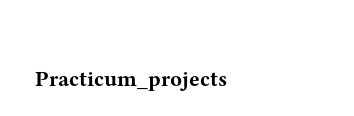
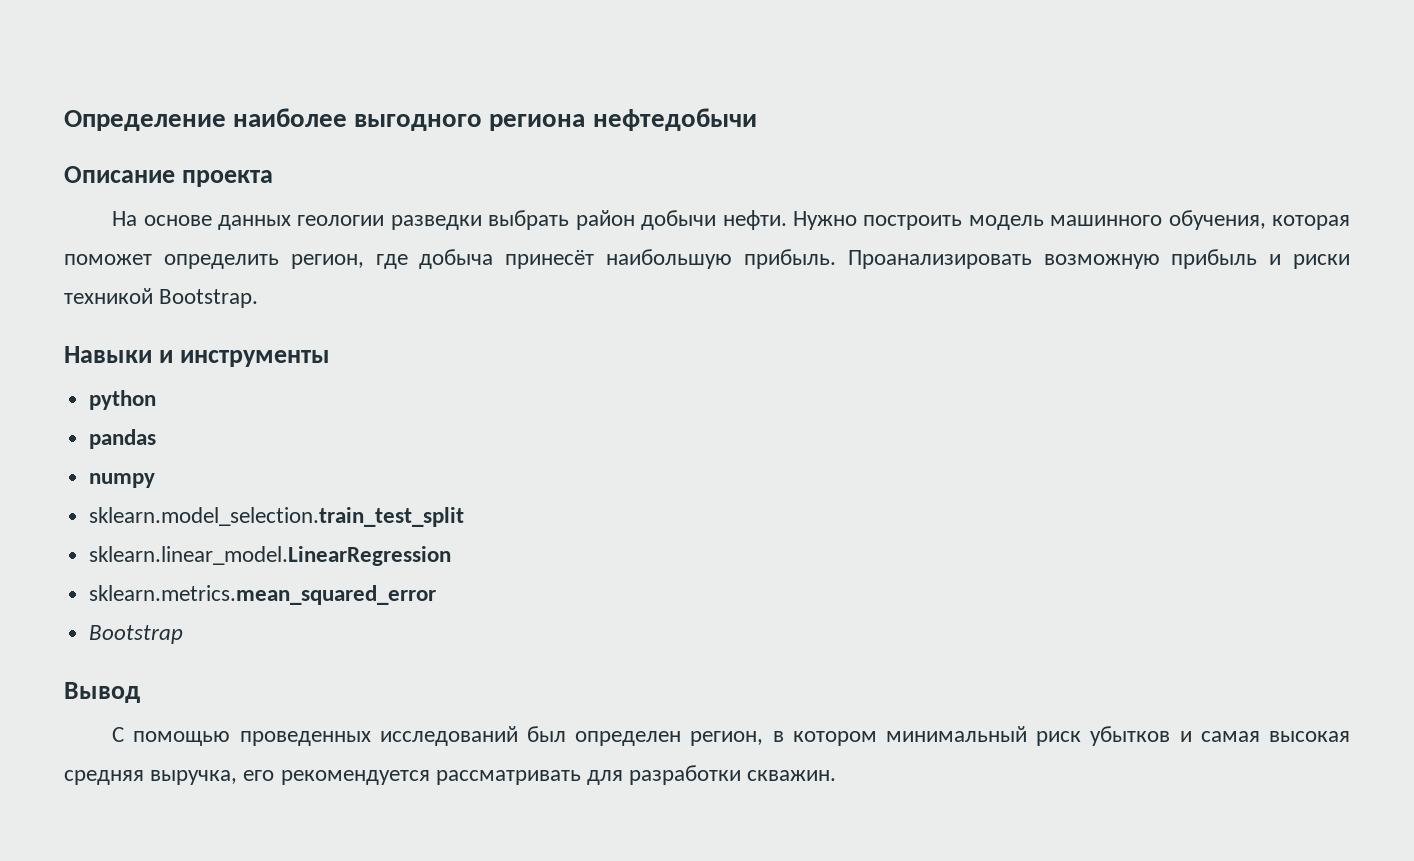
[35,71,227,91] Practicum_projects -> [64,108,757,131] [64,166,273,187] [112,210,1350,230] [64,249,1350,269] [64,288,259,308] [64,346,330,367] [89,390,157,410] [89,429,157,449] [89,473,156,488] [89,507,465,527] [89,546,452,566] [89,585,437,605] [89,625,184,644] [64,682,140,703] [112,726,1350,746] [64,765,837,785] Определение наиболее выгодного региона нефтедобычи // Описание проекта // На основе данных геологии разведки выбрать район добычи нефти. Нужно построить модель машинного обучения, которая поможет определить регион, где добыча принесёт наибольшую прибыль. Проанализировать возможную прибыль и риски техникой Bootstrap. // Навыки и инструменты // python // pandas // numpy // sklearn.model_selection.train_test_split // sklearn.linear_model.LinearRegression // sklearn.metrics.mean_squared_error // Bootstrap // Вывод // С помощью проведенных исследований был определен регион, в котором минимальный риск убытков и самая высокая средняя выручка, его рекомендуется рассматривать для разработки скважин.

